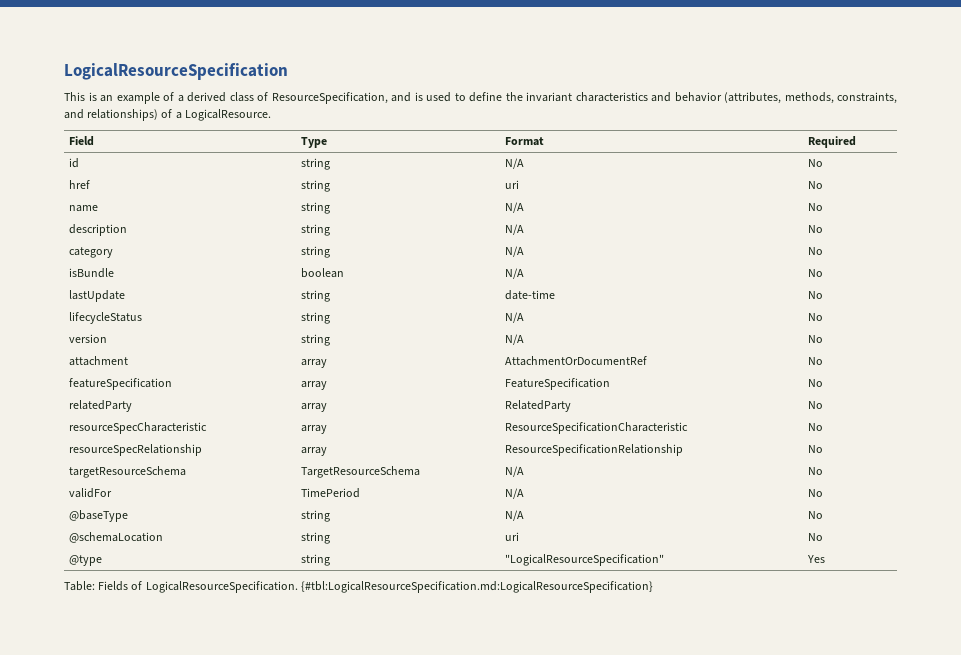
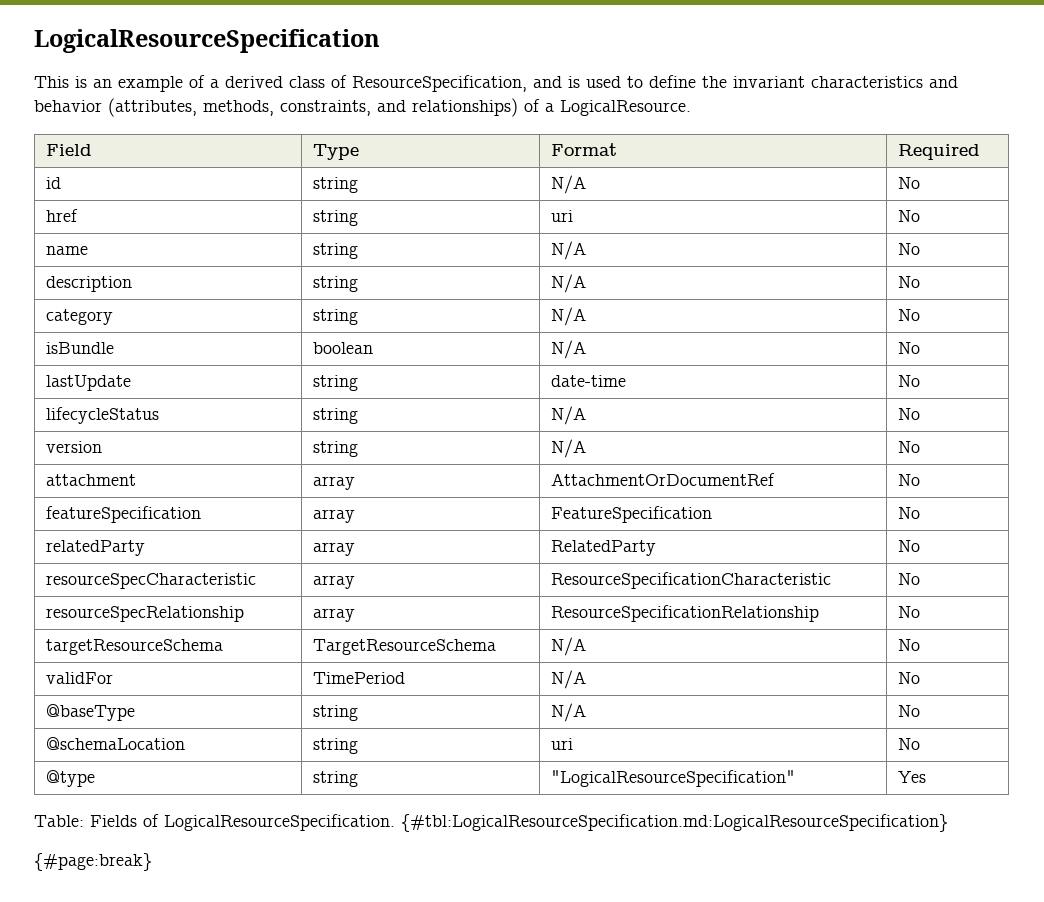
(653, 587) none -> [34,853,152,871] // {#page:break}

